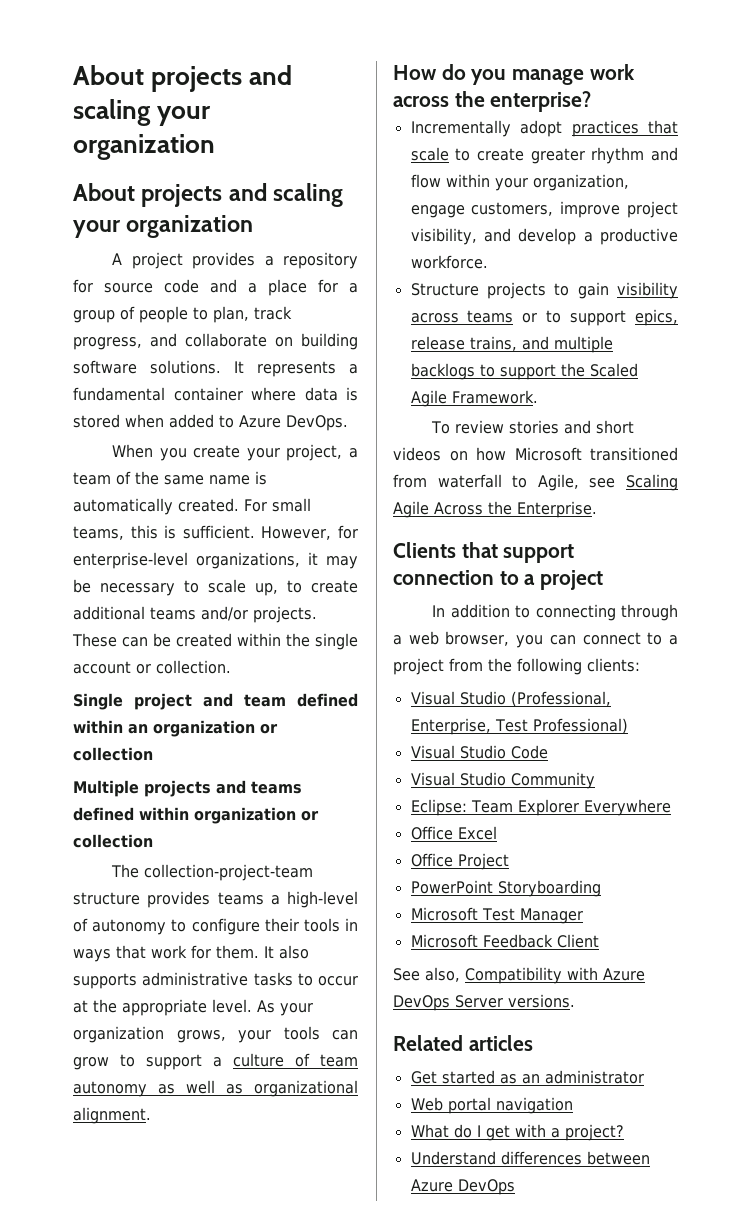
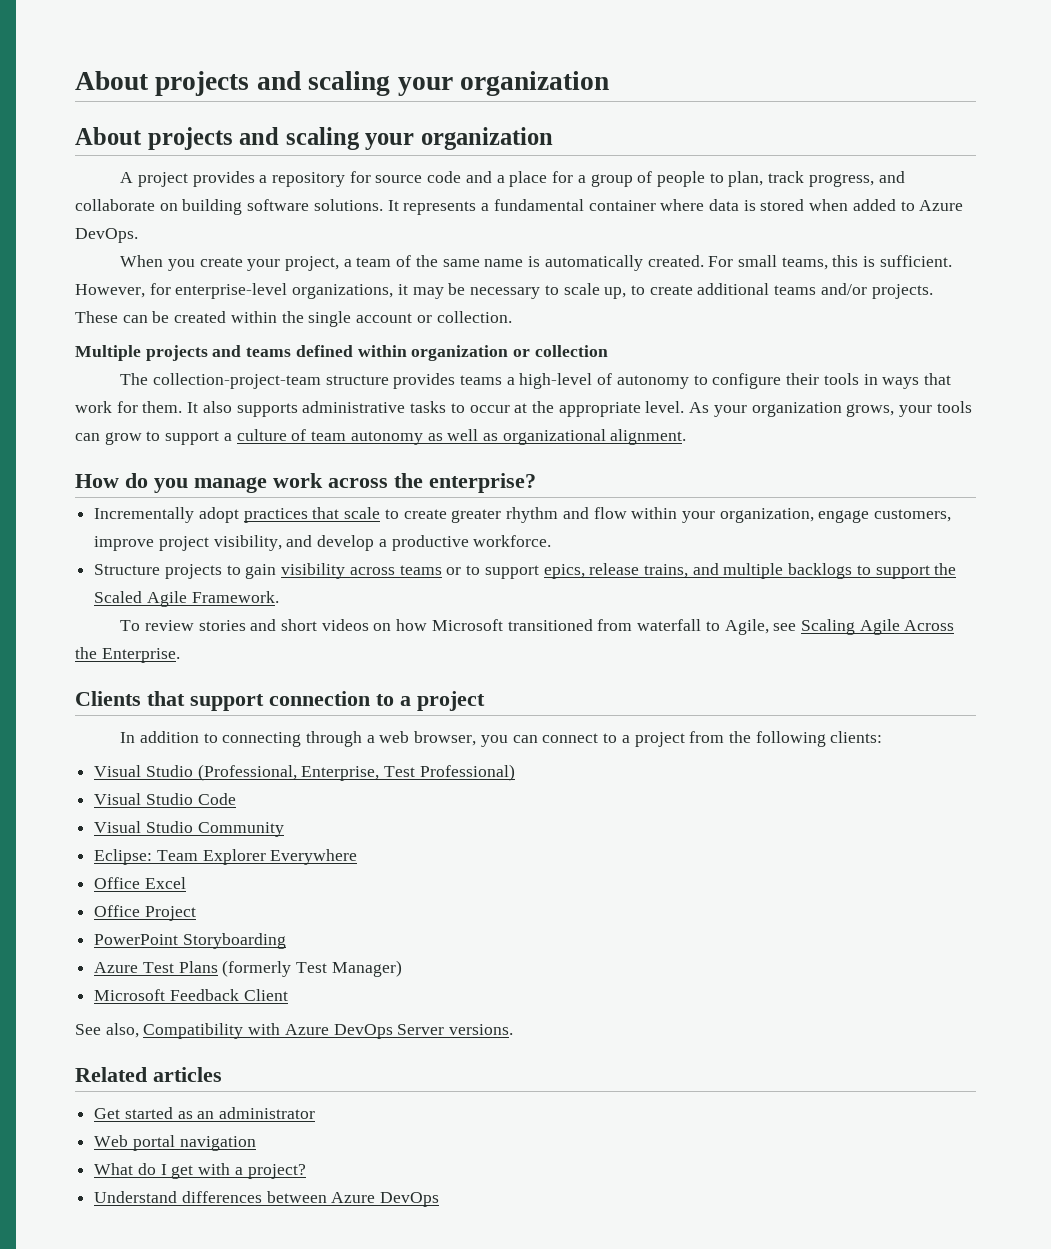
[73,693,358,710] [73,720,278,737] [73,747,153,761] // Single project and team defined within an organization or collection -> (512, 317) none
[410,907,583,924] Microsoft Test Manager -> [94,960,402,977] Azure Test Plans (formerly Test Manager)

